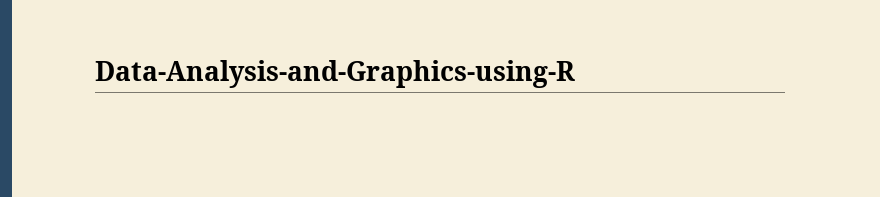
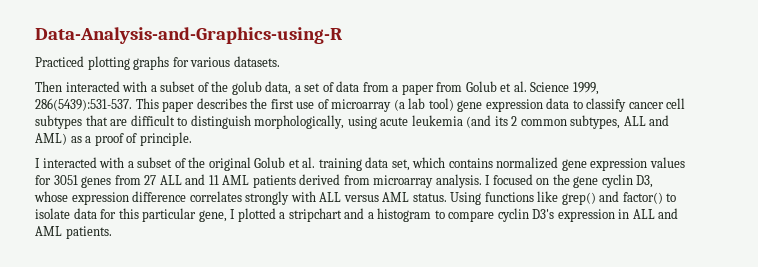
(575, 74) none -> [35,56,280,70] [35,81,599,95] [35,98,686,112] [35,115,670,129] [35,132,192,146] [35,157,685,171] [35,174,654,188] [34,191,677,205] [35,208,679,222] [35,226,112,239] // Practiced plotting graphs for various datasets. // Then interacted with a subset of the golub data, a set of data from a paper from Golub et al. Science 1999, 286(5439):531-537. This paper describes the first use of microarray (a lab tool) gene expression data to classify cancer cell subtypes that are difficult to distinguish morphologically, using acute leukemia (and its 2 common subtypes, ALL and AML) as a proof of principle. // I interacted with a subset of the original Golub et al. training data set, which contains normalized gene expression values for 3051 genes from 27 ALL and 11 AML patients derived from microarray analysis. I focused on the gene cyclin D3, whose expression difference correlates strongly with ALL versus AML status. Using functions like grep() and factor() to isolate data for this particular gene, I plotted a stripchart and a histogram to compare cyclin D3's expression in ALL and AML patients.

